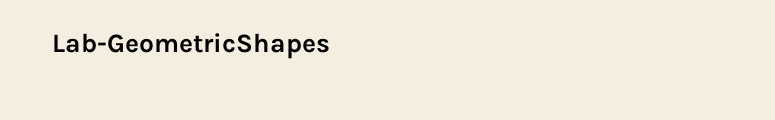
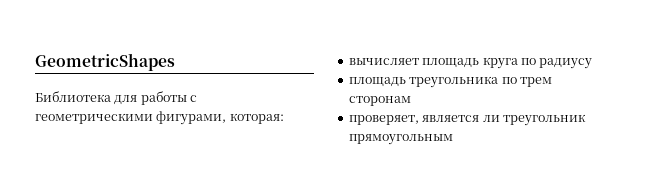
[52,33,330,59] Lab-GeometricShapes -> [35,53,175,71] [35,91,198,105] [35,111,284,125] [348,57,593,69] [348,76,552,88] [348,96,411,106] [348,114,586,126] [348,134,453,145] GeometricShapes // Библиотека для работы с геометрическими фигурами, которая: // вычисляет площадь круга по радиусу // площадь треугольника по трем сторонам // проверяет, является ли треугольник прямоугольным

